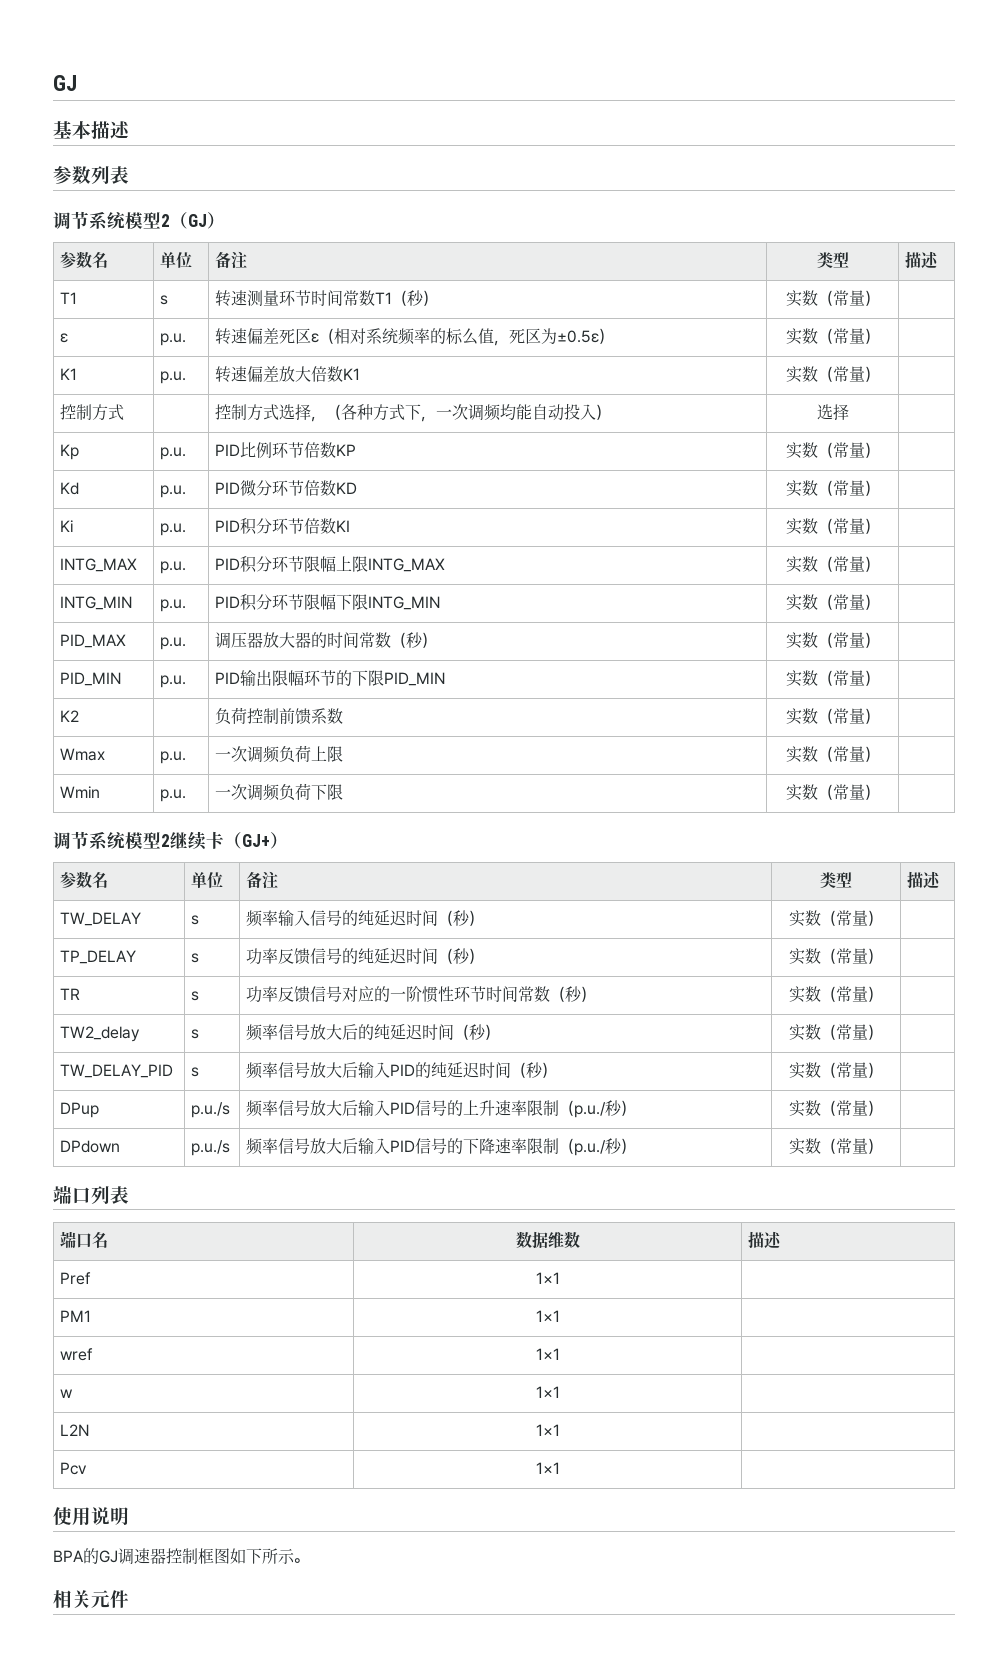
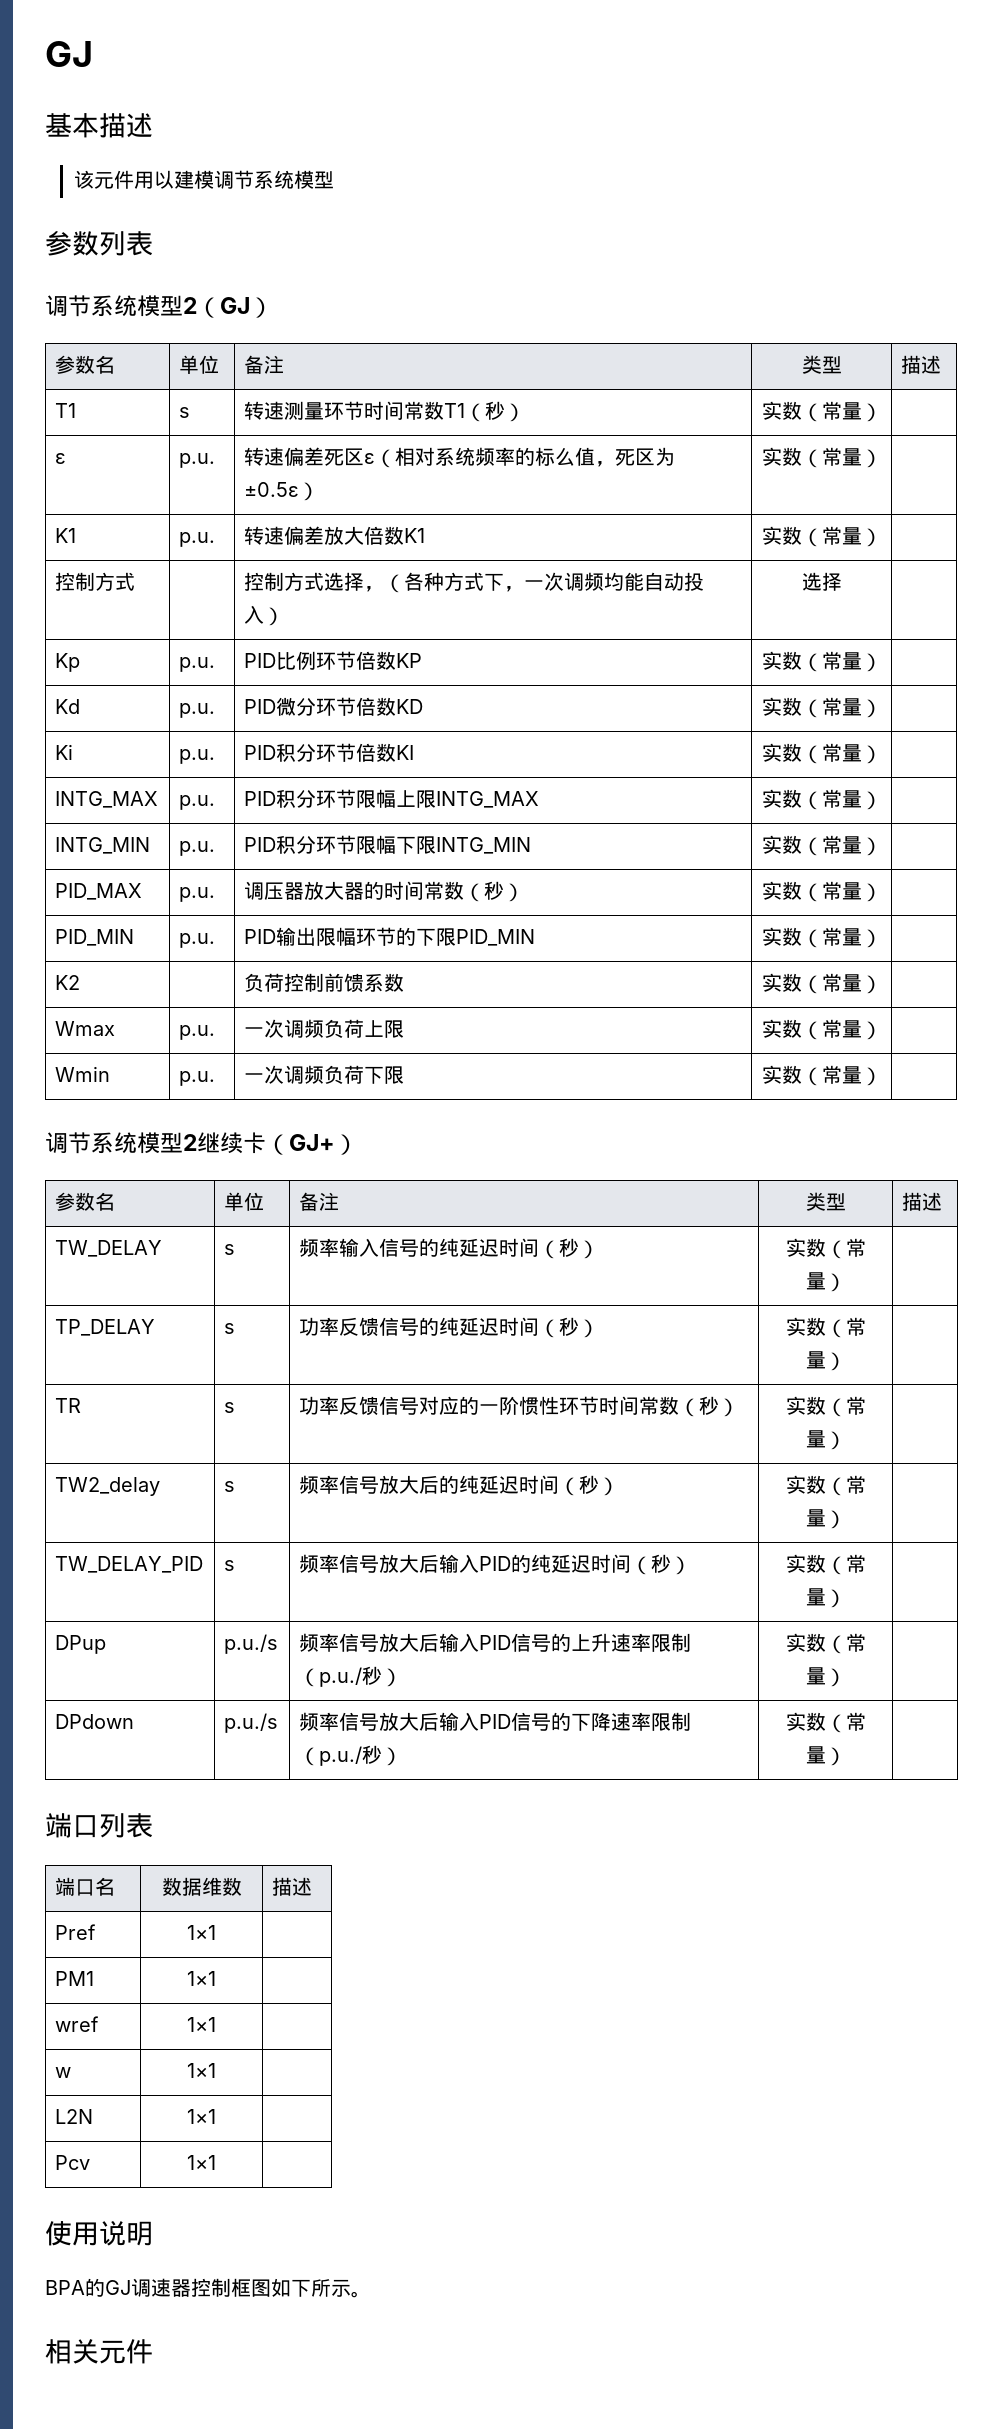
(130, 130) none -> [73,170,334,189] // 该元件用以建模调节系统模型

